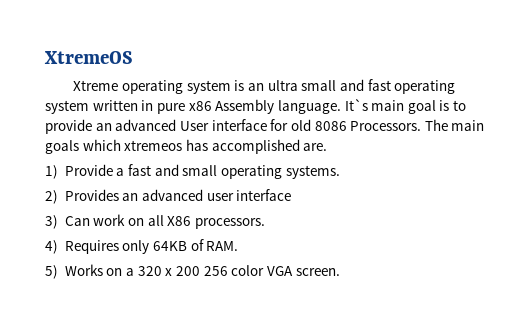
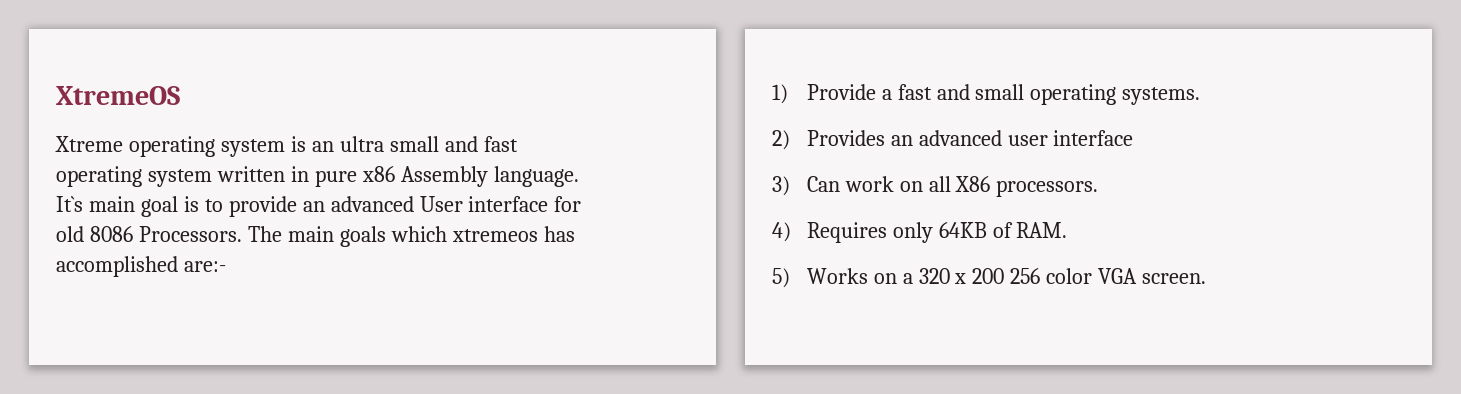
[303,143,328,151] are. -> [183,261,226,272] are:-

